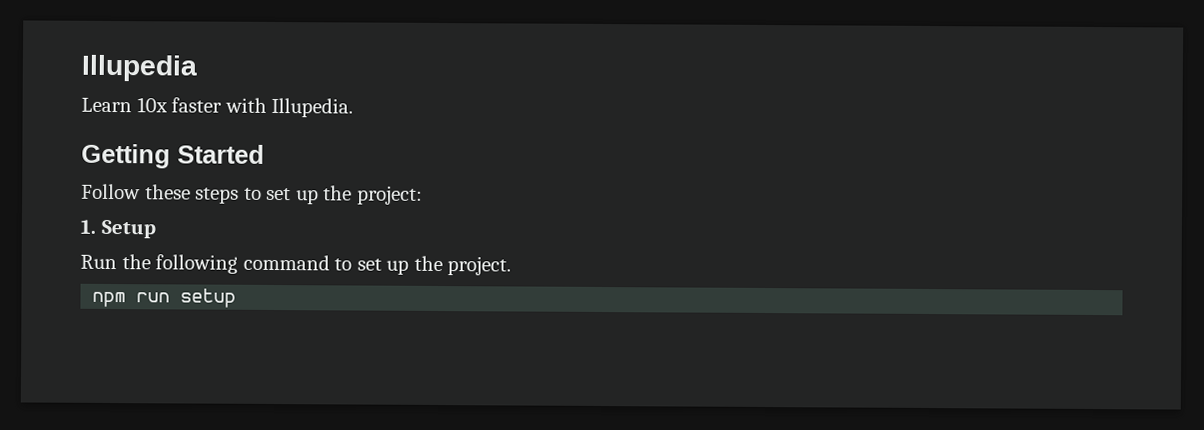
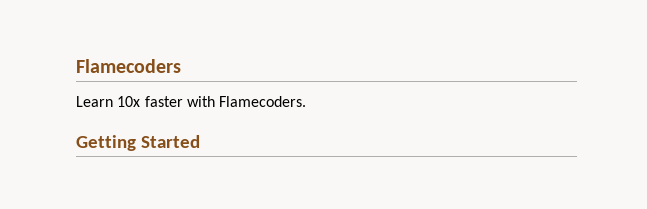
[81,54,198,82] Illupedia -> [76,59,181,73] Flamecoders
[271,97,354,118] Illupedia. -> [219,96,307,107] Flamecoders.
[81,183,423,205] [80,219,156,239] [80,254,512,276] [92,288,237,308] // Follow these steps to set up the project: // 1. Setup // Run the following command to set up the project. // npm run setup -> (200, 141) none

